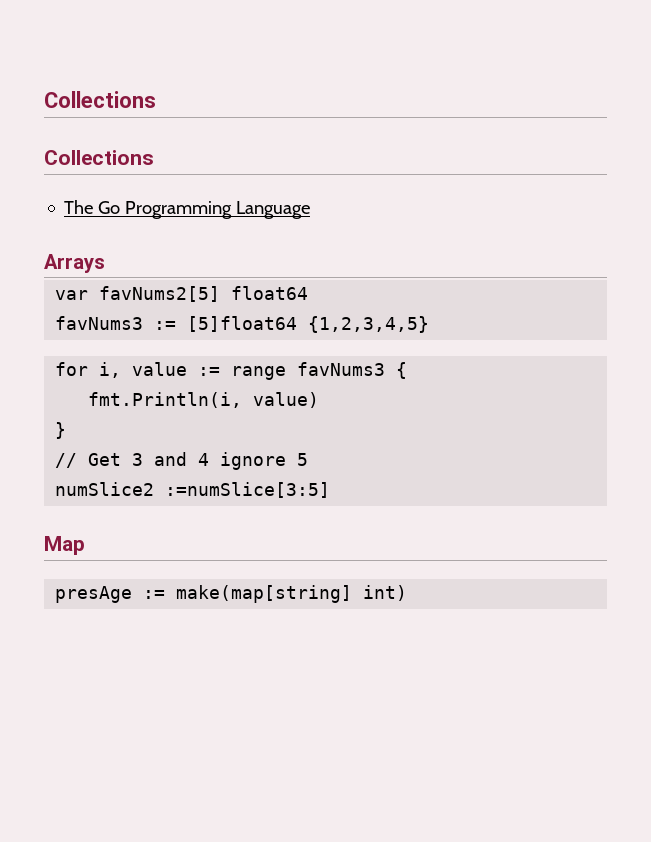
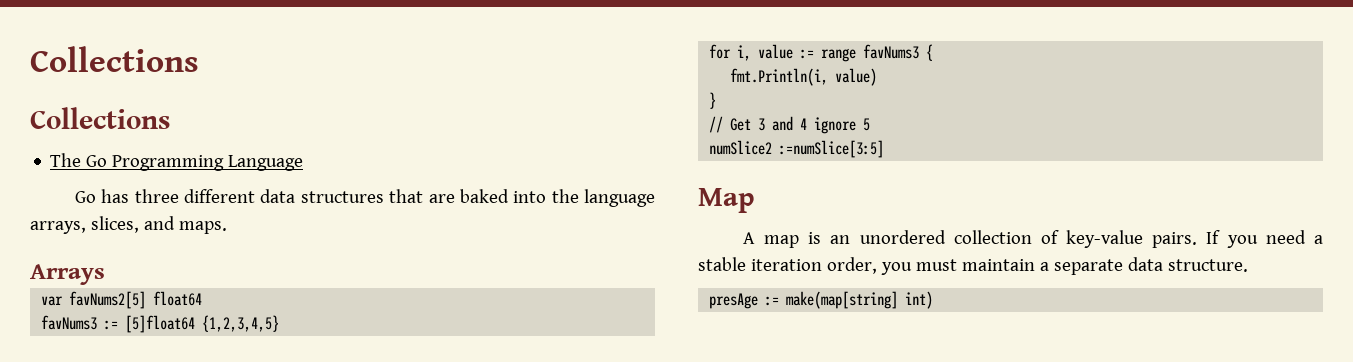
(311, 210) none -> [74,189,655,207] [30,216,227,234] // Go has three different data structures that are baked into the language arrays, slices, and maps.
(85, 545) none -> [742,230,1323,248] [698,257,1248,275] // A map is an unordered collection of key-value pairs. If you need a stable iteration order, you must maintain a separate data structure.

